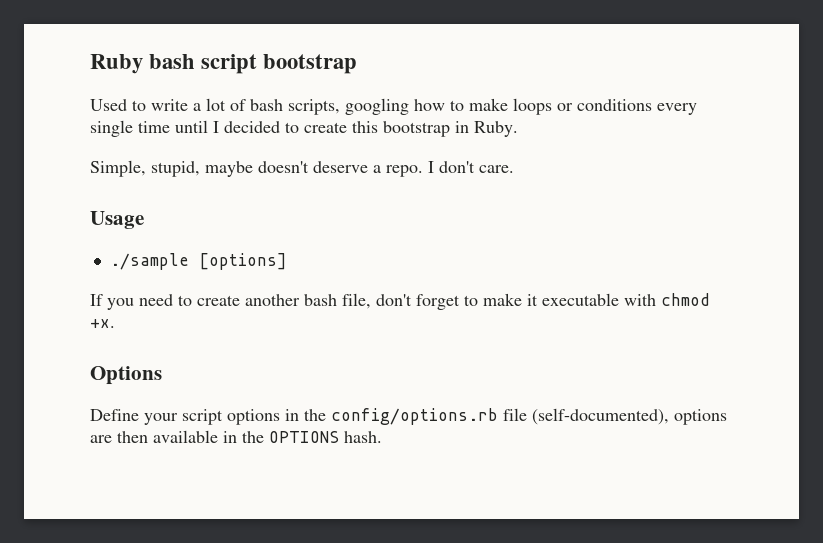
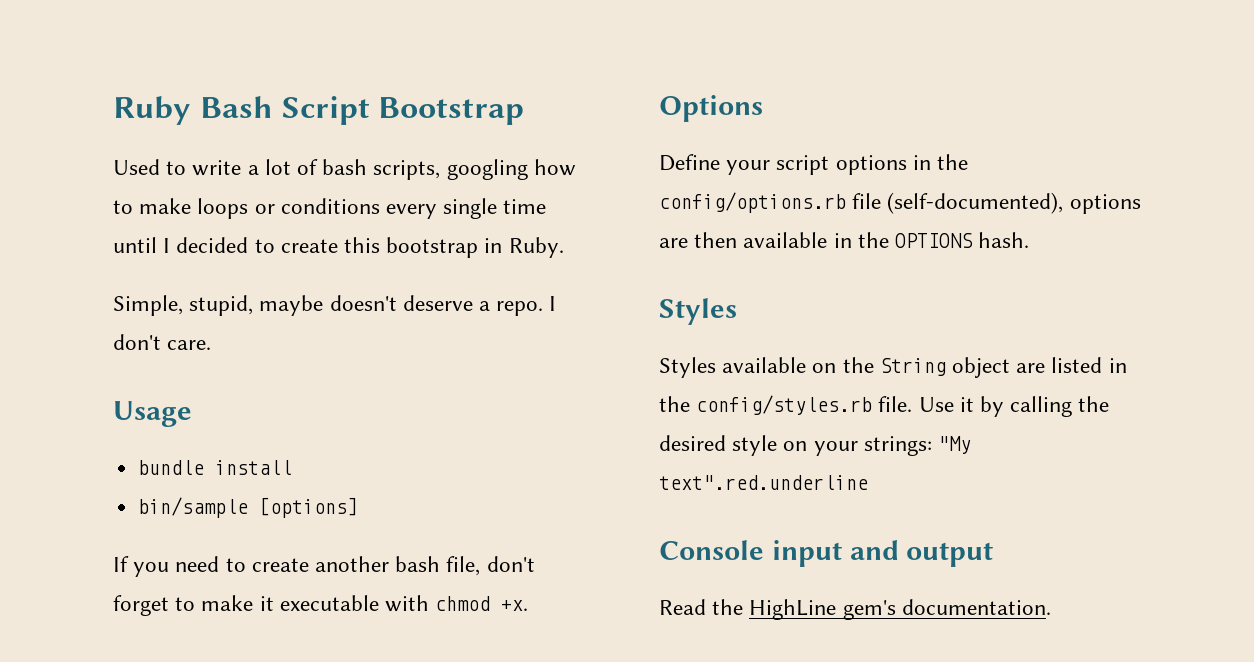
[149,54,358,74] bash script bootstrap -> [199,96,525,125] Bash Script Bootstrap
[109,253,189,270] ./sample -> [138,460,293,475] [138,497,249,518] bundle install // bin/sample
(382, 437) none -> [659,298,737,325] [659,357,1127,378] [659,395,1110,417] [659,435,972,456] [659,475,868,490] [659,540,994,567] [659,599,1051,620] // Styles // Styles available on the String object are listed in the config/styles.rb file. Use it by calling the desired style on your strings: "My text".red.underline // Console input and output // Read the HighLine gem's documentation.

